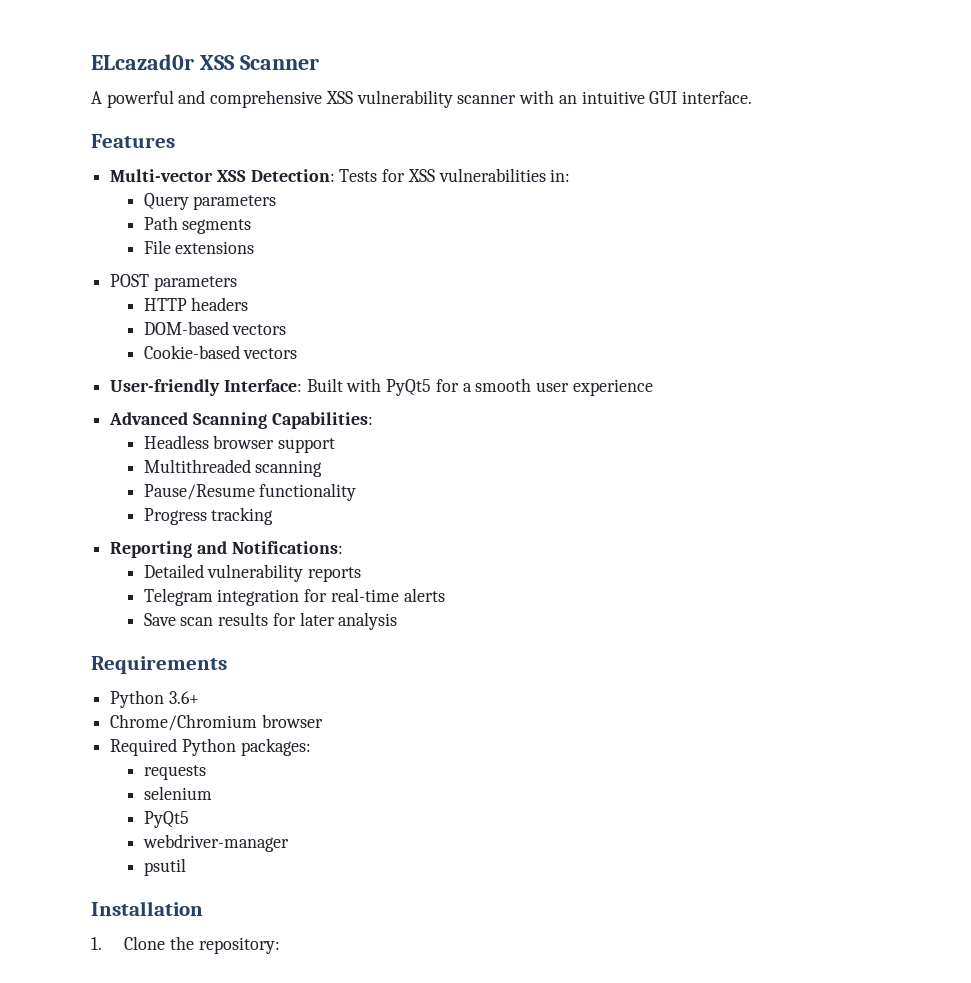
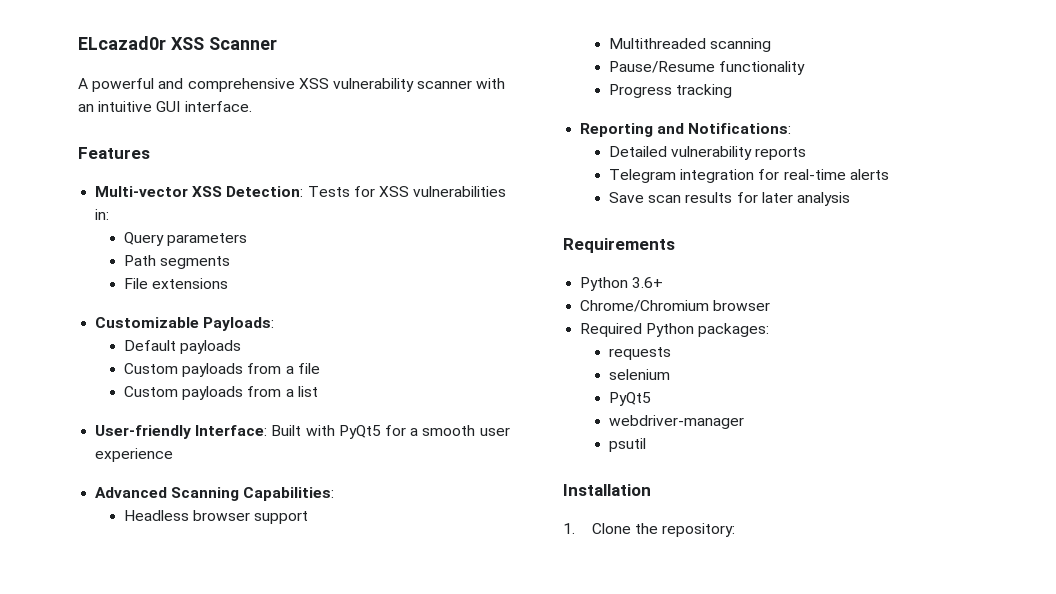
[110,274,237,291] [143,297,249,311] [143,321,287,335] [143,345,298,359] POST parameters // HTTP headers // DOM-based vectors // Cookie-based vectors -> [95,317,275,331] [124,340,242,354] [124,363,320,377] [124,386,318,400] Customizable Payloads: // Default payloads // Custom payloads from a file // Custom payloads from a list

